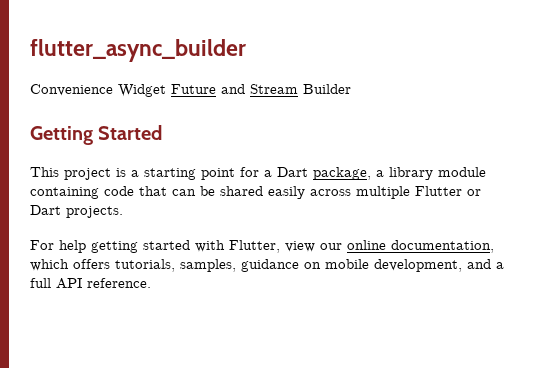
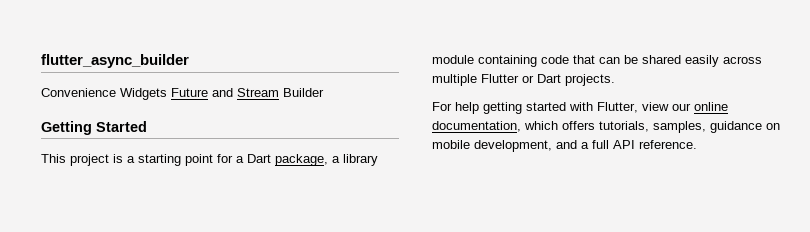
[118,84,166,97] Widget -> [120,88,167,100] Widgets

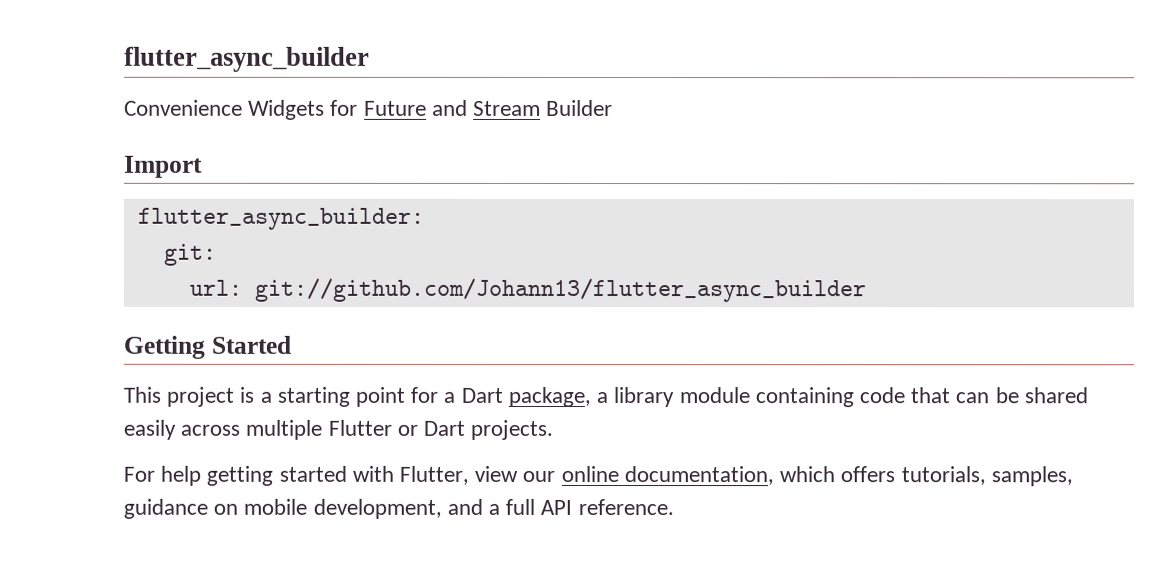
(167, 94) none -> [330,99,359,116] for
(324, 92) none -> [124,155,203,178] [137,207,425,230] [163,243,217,266] [188,277,867,303] // Import // flutter_async_builder: // git: // url: git://github.com/Johann13/flutter_async_builder

